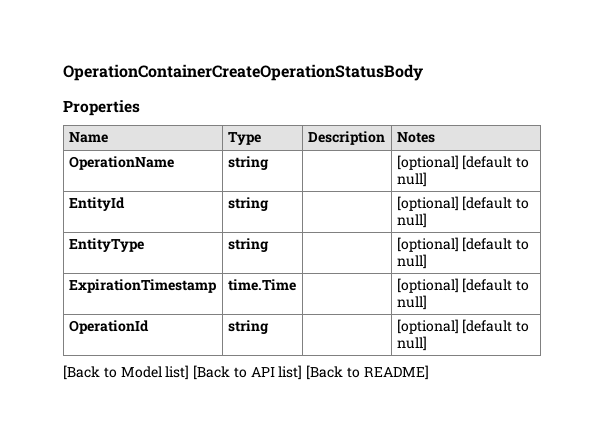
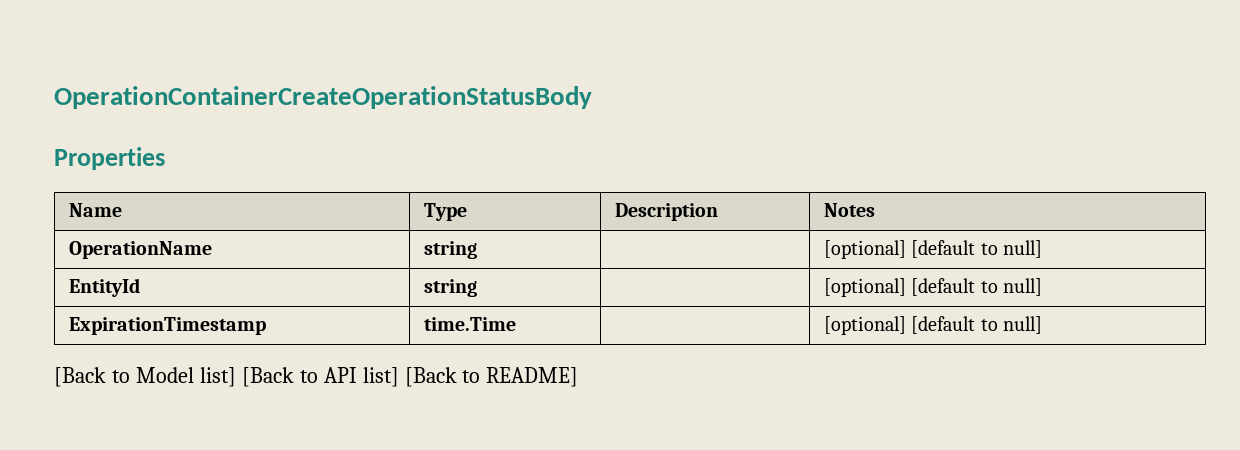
[68,238,144,252] [227,238,269,252] [396,237,530,252] [396,254,427,269] // EntityType | string | | [optional] [default to null] -> (1043, 287) none
[68,320,149,334] [227,320,269,334] [396,319,530,334] [396,336,427,351] // OperationId | string | | [optional] [default to null] -> (1043, 325) none

